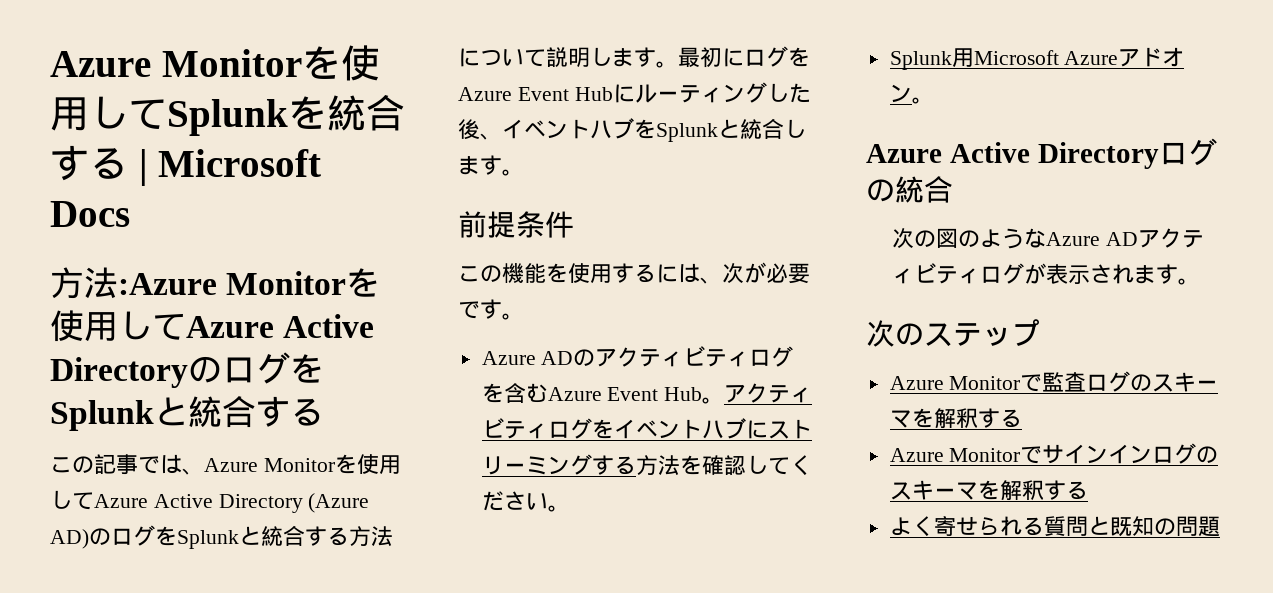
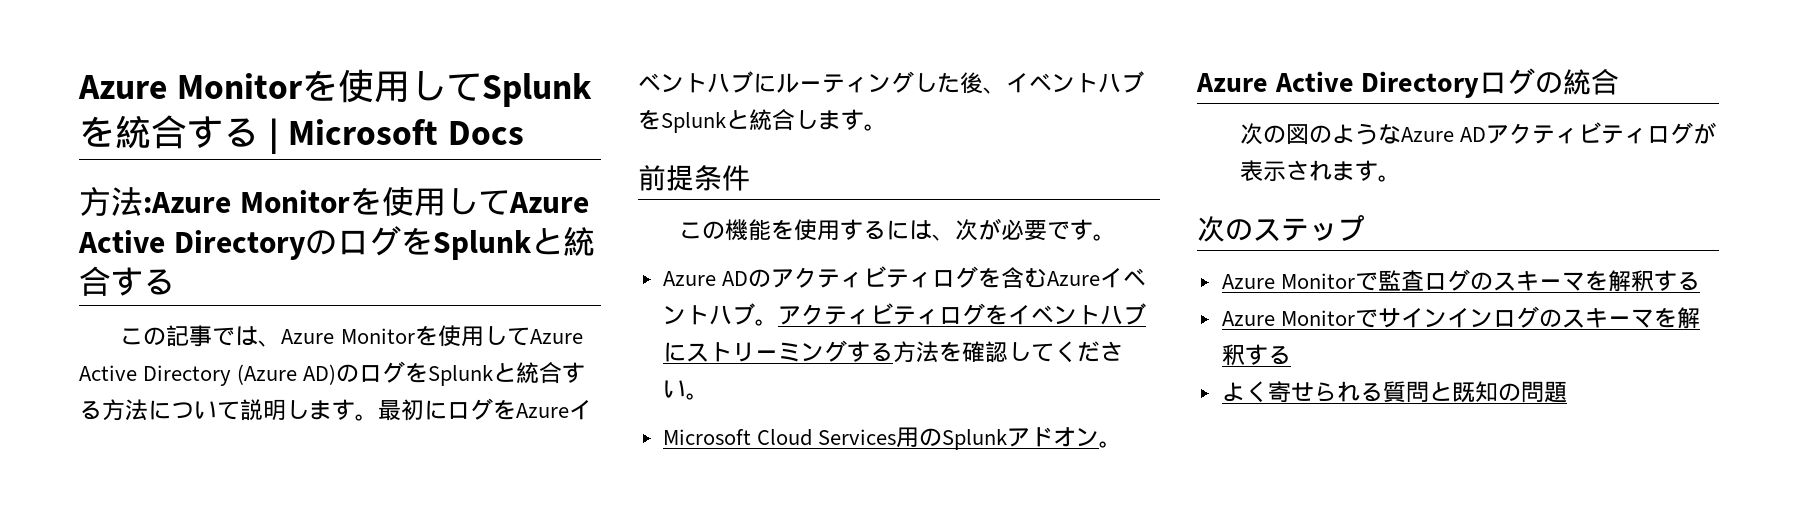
[517,87,613,101] Event Hub -> [569,400,592,420] [638,71,753,93] イベントハブ
[607,387,703,401] Event Hub -> [1099,268,1146,288] [662,303,755,325] イベントハブ
[889,48,1119,70] Splunk用Microsoft Azure -> [662,427,1007,450] Microsoft Cloud Services用のSplunk

